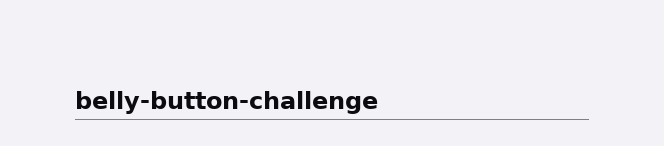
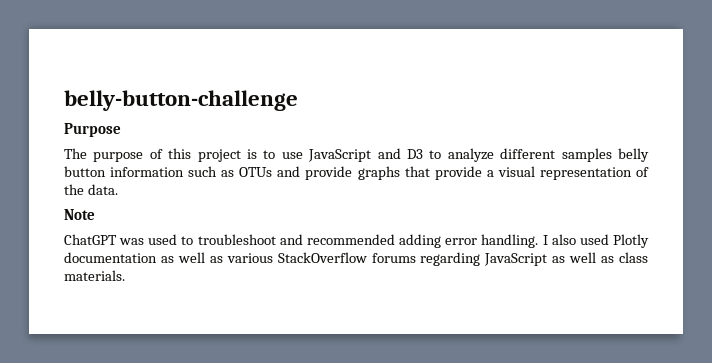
(378, 102) none -> [64,123,121,137] [64,148,649,162] [64,166,650,180] [64,184,118,195] [64,209,95,220] [64,234,649,248] [64,252,648,266] [64,270,125,281] // Purpose // The purpose of this project is to use JavaScript and D3 to analyze different samples belly button information such as OTUs and provide graphs that provide a visual representation of the data. // Note // ChatGPT was used to troubleshoot and recommended adding error handling. I also used Plotly documentation as well as various StackOverflow forums regarding JavaScript as well as class materials.

